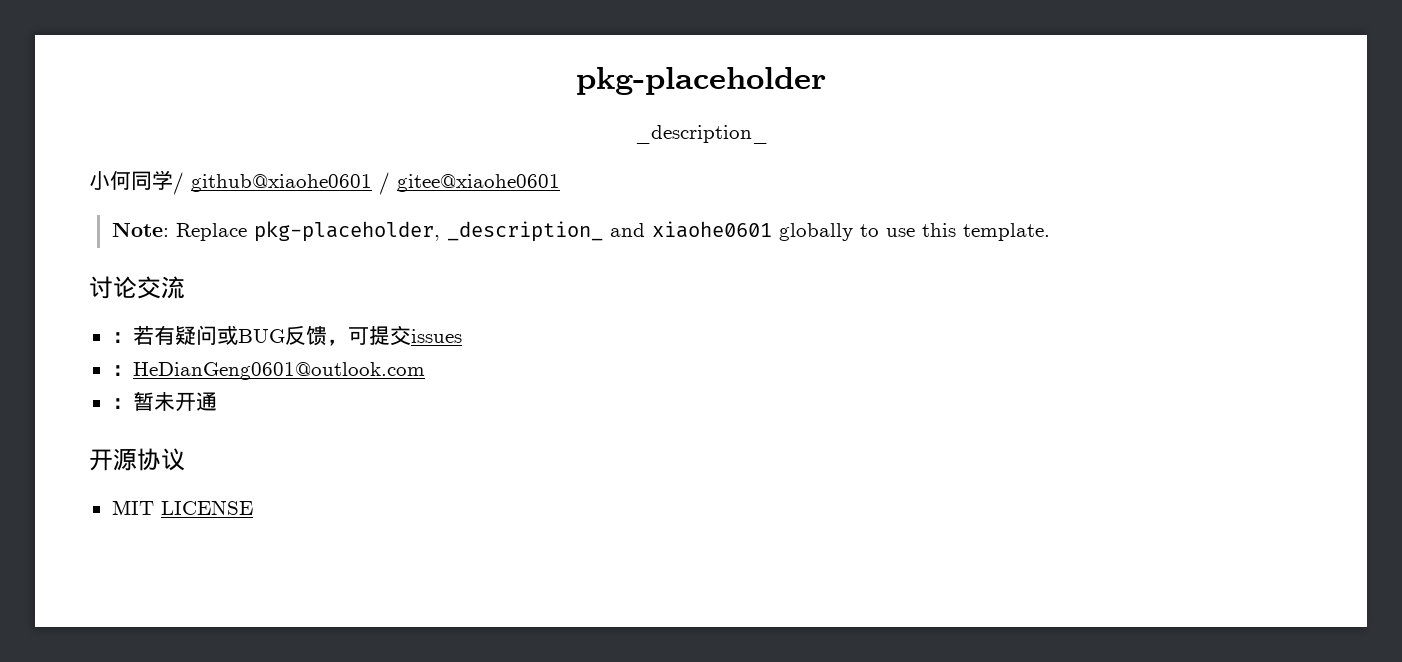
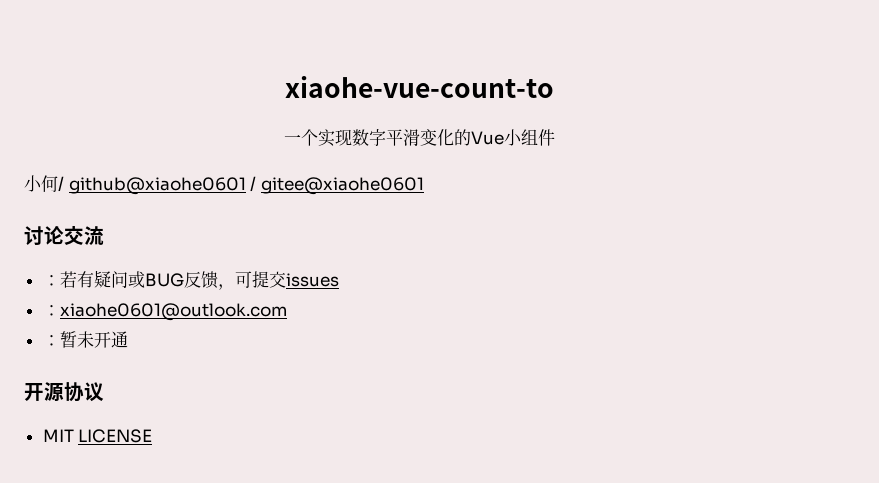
[576,67,826,95] [634,125,768,144] pkg-placeholder // _description_ -> [284,76,554,98] [283,129,555,147] xiaohe-vue-count-to // 一个实现数字平滑变化的Vue小组件
[131,170,173,191] 同学 -> (58, 183) none
[111,221,1050,242] // Note: Replace pkg-placeholder, _description_ and xiaohe0601 globally to use this template. -> (424, 186) none
[132,362,425,380] HeDianGeng0601@outlook.com -> [59,303,287,321] xiaohe0601@outlook.com

